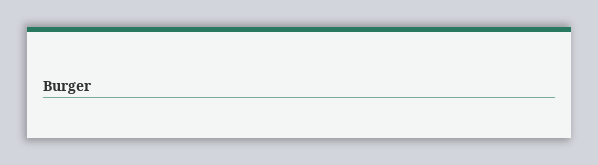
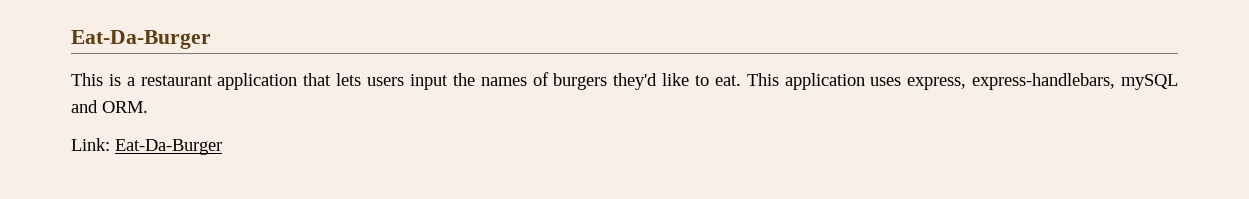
[43,81,92,94] Burger -> [71,30,211,49] [71,72,1179,90] [71,100,148,113] [71,138,222,155] Eat-Da-Burger // This is a restaurant application that lets users input the names of burgers they'd like to eat. This application uses express, express-handlebars, mySQL and ORM. // Link: Eat-Da-Burger

